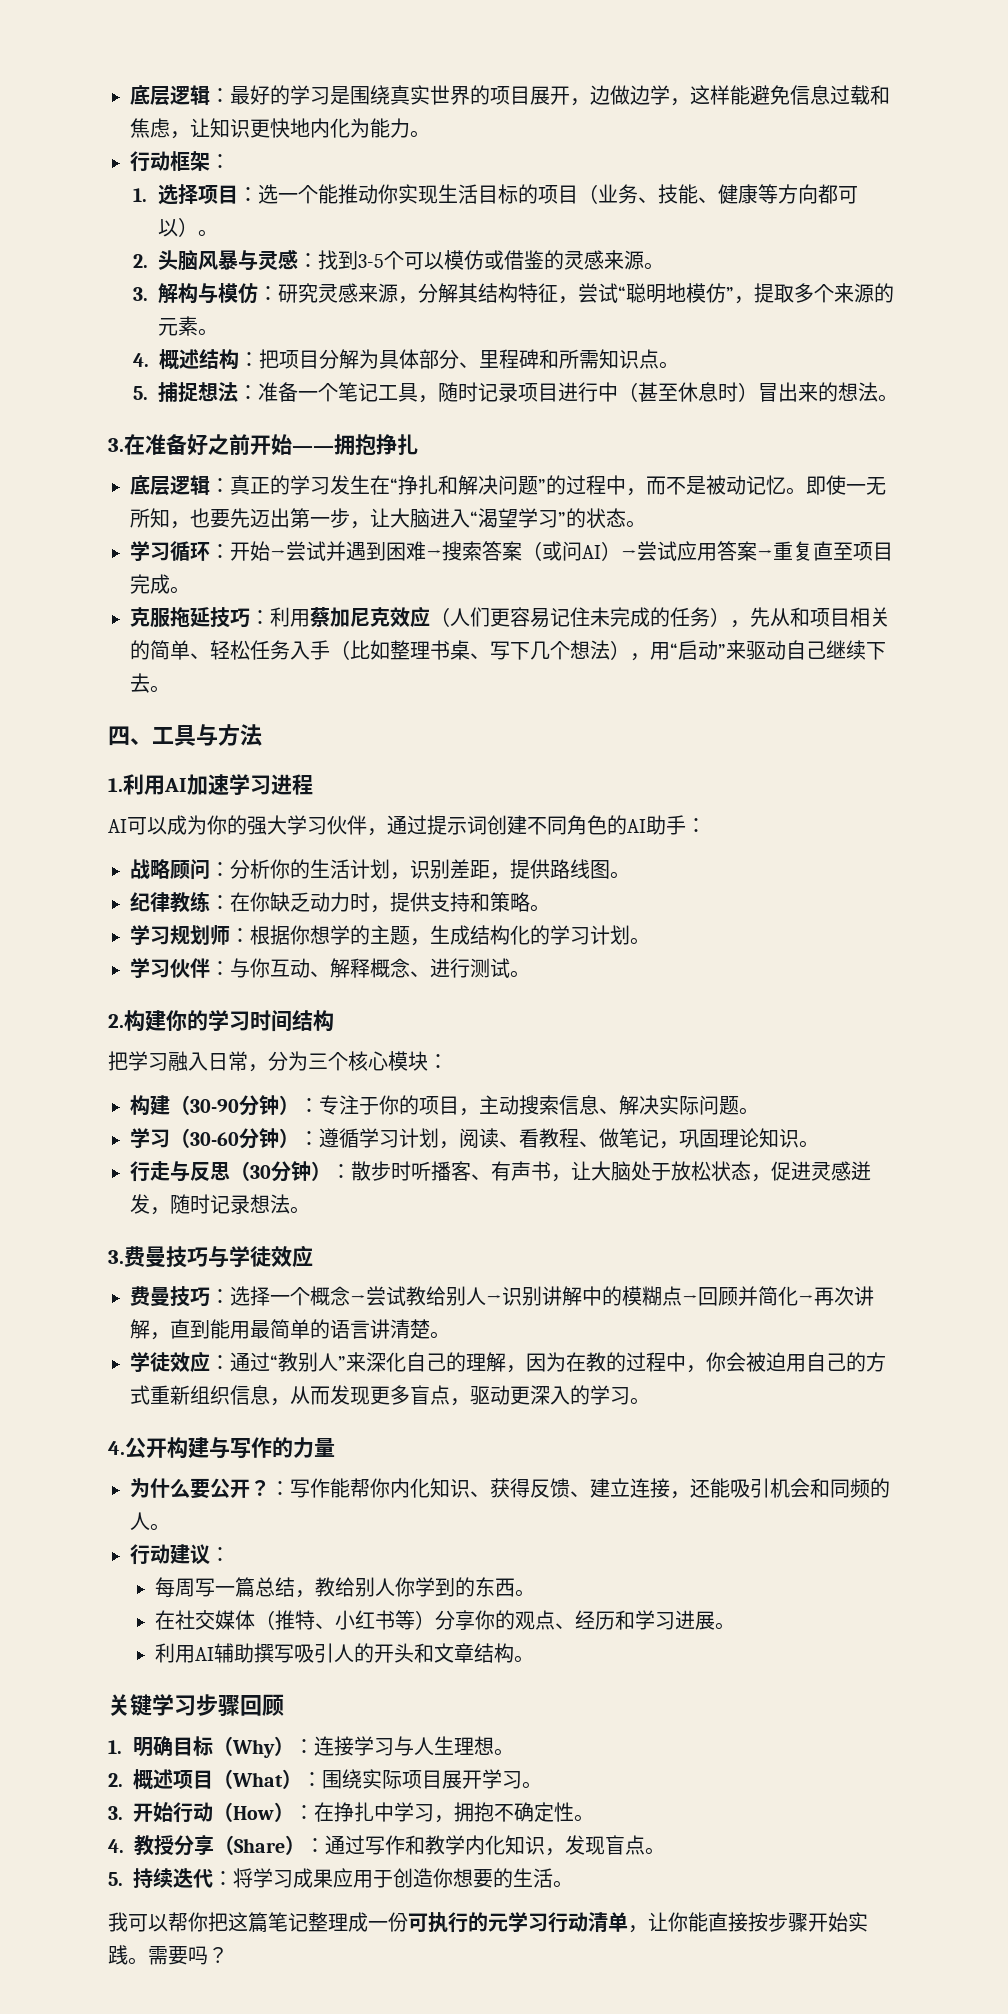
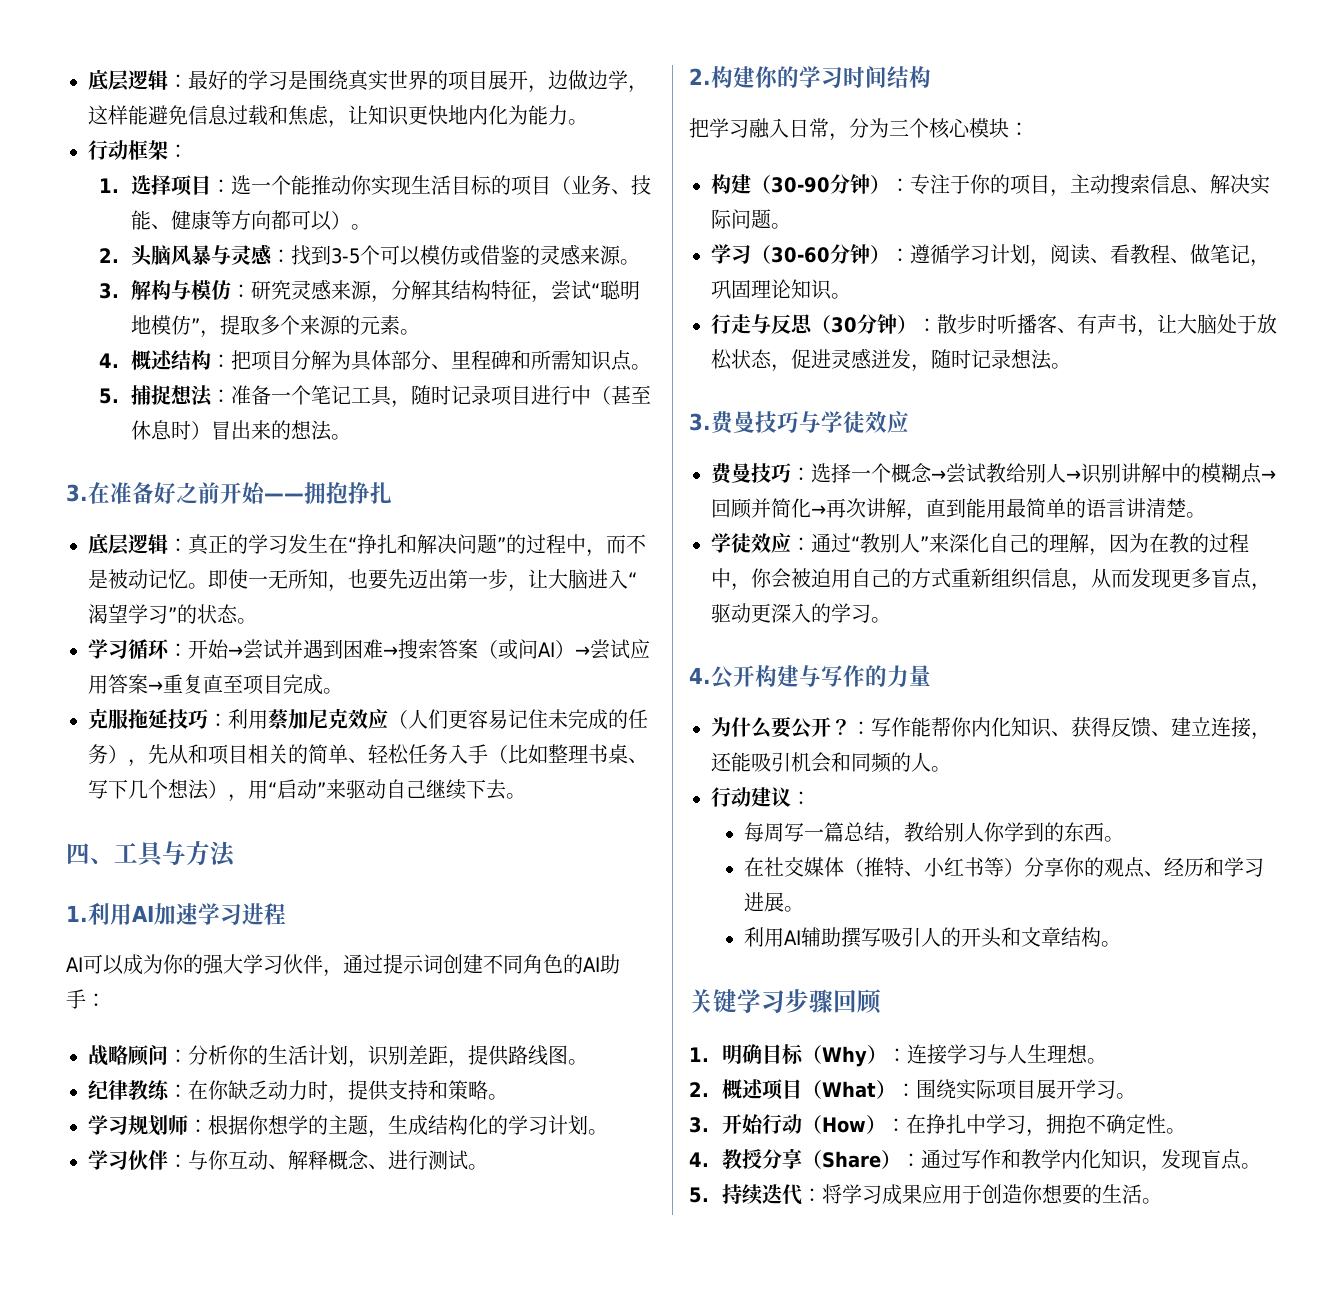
[108,1912,868,1933] [108,1945,228,1965] // 我可以帮你把这篇笔记整理成一份可执行的元学习行动清单，让你能直接按步骤开始实践。需要吗？ -> (1162, 1201) none

